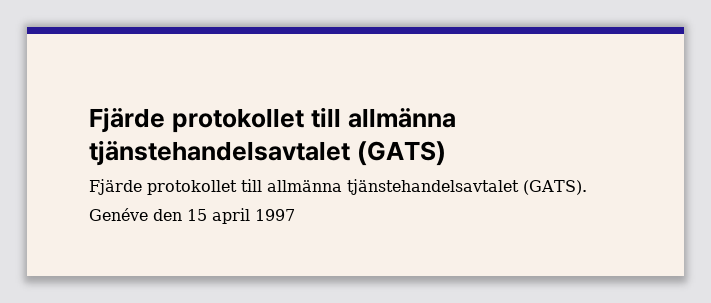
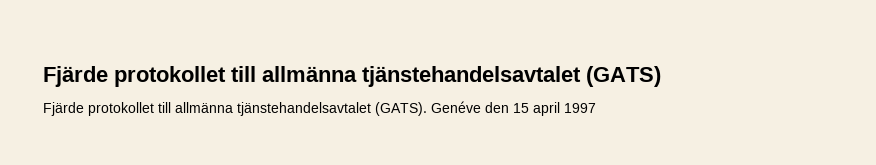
(587, 187) // -> (427, 109) none

